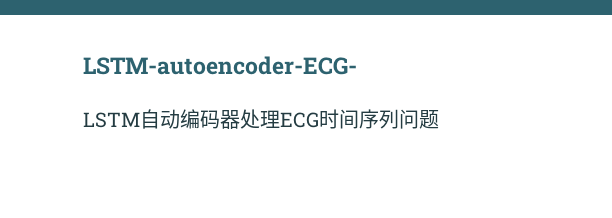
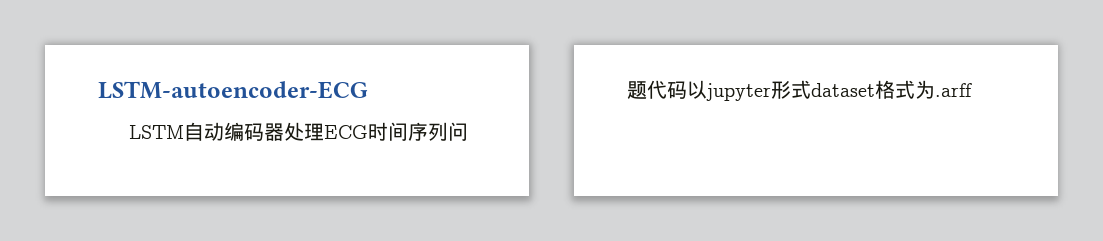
[83,56,357,75] LSTM-autoencoder-ECG- -> [98,81,368,99] LSTM-autoencoder-ECG
(439, 119) none -> [647,80,972,101] 代码以jupyter形式dataset格式为.arff

